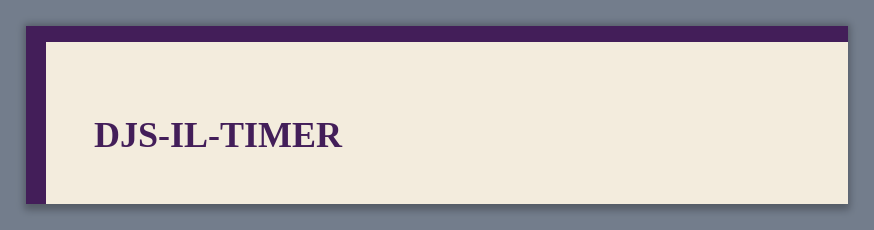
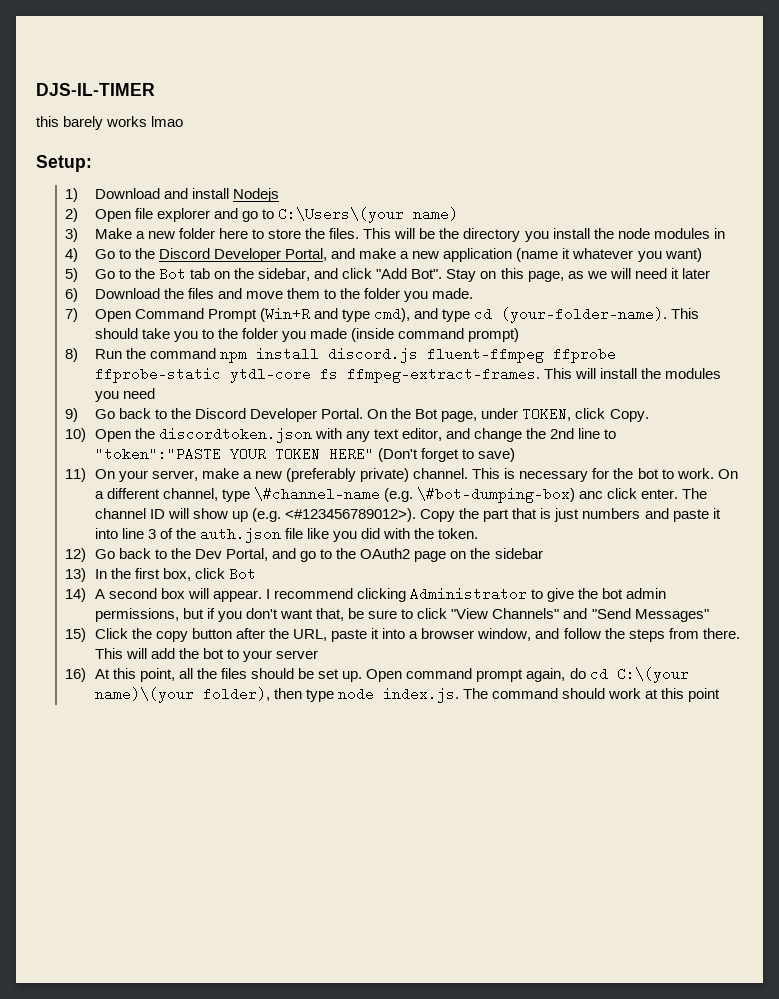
(343, 135) none -> [36,116,184,130] [36,155,92,172] [65,188,279,202] [65,207,459,223] [65,228,725,242] [65,248,702,262] [65,267,710,282] [65,288,474,302] [65,307,700,323] [94,328,520,342] [65,347,616,363] [94,367,722,383] [94,388,155,402] [65,407,649,422] [65,427,617,443] [94,447,516,462] [65,468,738,482] [94,487,708,503] [94,508,721,522] [94,527,479,543] [65,548,543,562] [65,567,257,582] [65,587,667,602] [94,608,709,622] [65,628,740,642] [94,648,319,662] [65,667,689,683] [94,687,721,703] // this barely works lmao // Setup: // 1) Download and install Nodejs // 2) Open file explorer and go to C:\Users\(your name) // 3) Make a new folder here to store the files. This will be the directory you install the node modules in // 4) Go to the Discord Developer Portal, and make a new application (name it whatever you want) // 5) Go to the Bot tab on the sidebar, and click "Add Bot". Stay on this page, as we will need it later // 6) Download the files and move them to the folder you made. // 7) Open Command Prompt (Win+R and type cmd), and type cd (your-folder-name). This should take you to the folder you made (inside command prompt) // 8) Run the command npm install discord.js fluent-ffmpeg ffprobe ffprobe-static ytdl-core fs ffmpeg-extract-frames. This will install the modules you need // 9) Go back to the Discord Developer Portal. On the Bot page, under TOKEN, click Copy. // 10) Open the discordtoken.json with any text editor, and change the 2nd line to "token":"PASTE YOUR TOKEN HERE" (Don't forget to save) // 11) On your server, make a new (preferably private) channel. This is necessary for the bot to work. On a different channel, type \#channel-name (e.g. \#bot-dumping-box) anc click enter. The channel ID will show up (e.g. <#123456789012>). Copy the part that is just numbers and paste it into line 3 of the auth.json file like you did with the token. // 12) Go back to the Dev Portal, and go to the OAuth2 page on the sidebar // 13) In the first box, click Bot // 14) A second box will appear. I recommend clicking Administrator to give the bot admin permissions, but if you don't want that, be sure to click "View Channels" and "Send Messages" // 15) Click the copy button after the URL, paste it into a browser window, and follow the steps from there. This will add the bot to your server // 16) At this point, all the files should be set up. Open command prompt again, do cd C:\(your name)\(your folder), then type node index.js. The command should work at this point

